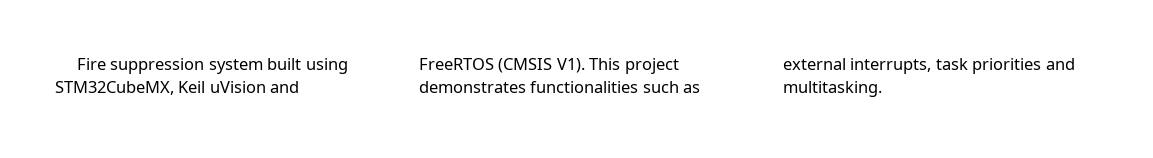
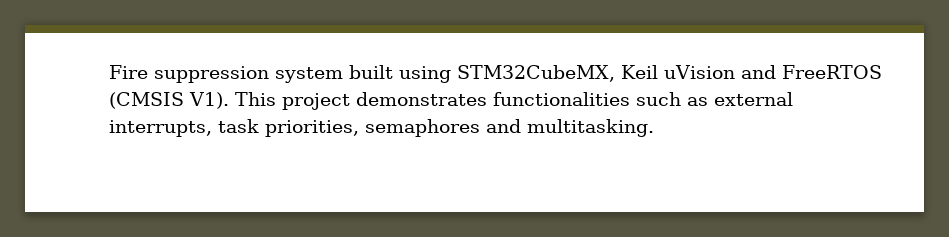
[972,58,1042,74] priorities -> [265,119,480,137] priorities, semaphores

